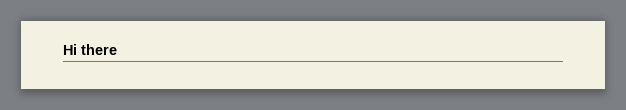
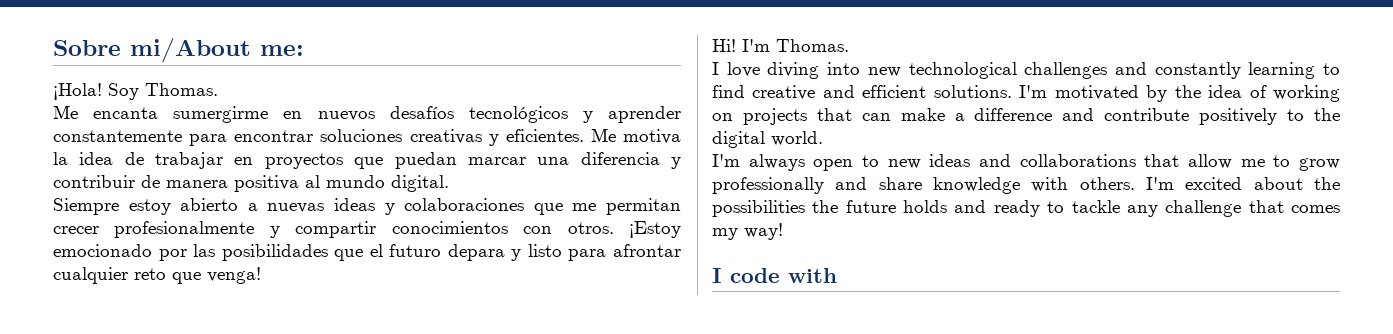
[63,44,117,55] Hi there -> [53,38,304,63] [53,83,218,101] [53,105,681,123] [53,128,681,146] [53,152,681,169] [53,175,449,192] [53,198,682,215] [53,221,681,239] [53,244,681,261] [53,267,261,284] [712,39,849,52] [712,62,1340,79] [712,85,1340,102] [712,108,1340,125] [712,131,823,148] [712,154,1340,171] [712,177,1340,194] [712,200,1340,217] [712,223,783,240] [712,268,837,283] Sobre mi/About me: // ¡Hola! Soy Thomas. // Me encanta sumergirme en nuevos desafíos tecnológicos y aprender constantemente para encontrar soluciones creativas y eficientes. Me motiva la idea de trabajar en proyectos que puedan marcar una diferencia y contribuir de manera positiva al mundo digital. // Siempre estoy abierto a nuevas ideas y colaboraciones que me permitan crecer profesionalmente y compartir conocimientos con otros. ¡Estoy emocionado por las posibilidades que el futuro depara y listo para afrontar cualquier reto que venga! // Hi! I'm Thomas. // I love diving into new technological challenges and constantly learning to find creative and efficient solutions. I'm motivated by the idea of working on projects that can make a difference and contribute positively to the digital world. // I'm always open to new ideas and collaborations that allow me to grow professionally and share knowledge with others. I'm excited about the possibilities the future holds and ready to tackle any challenge that comes my way! // I code with

